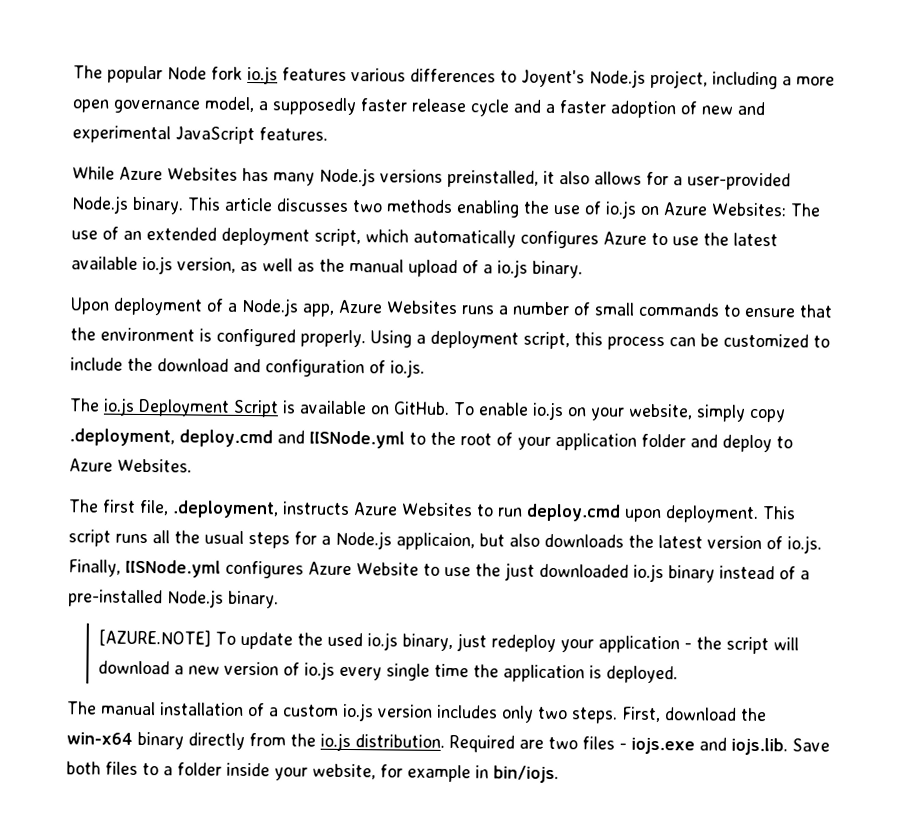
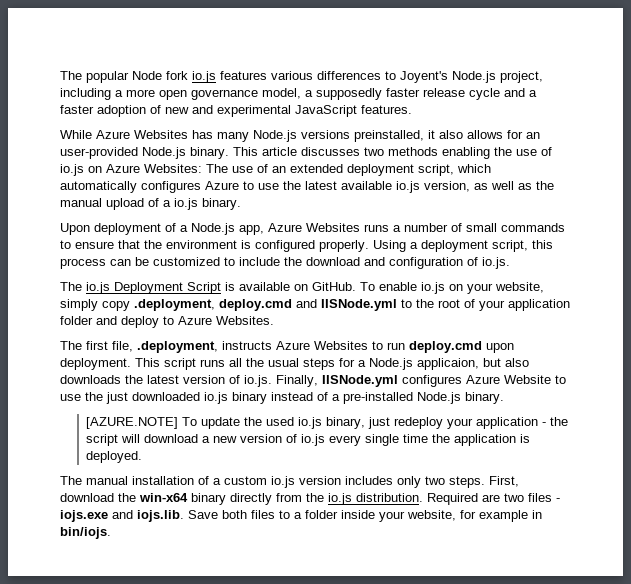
[673,176,683,186] a -> [526,132,540,139] an

